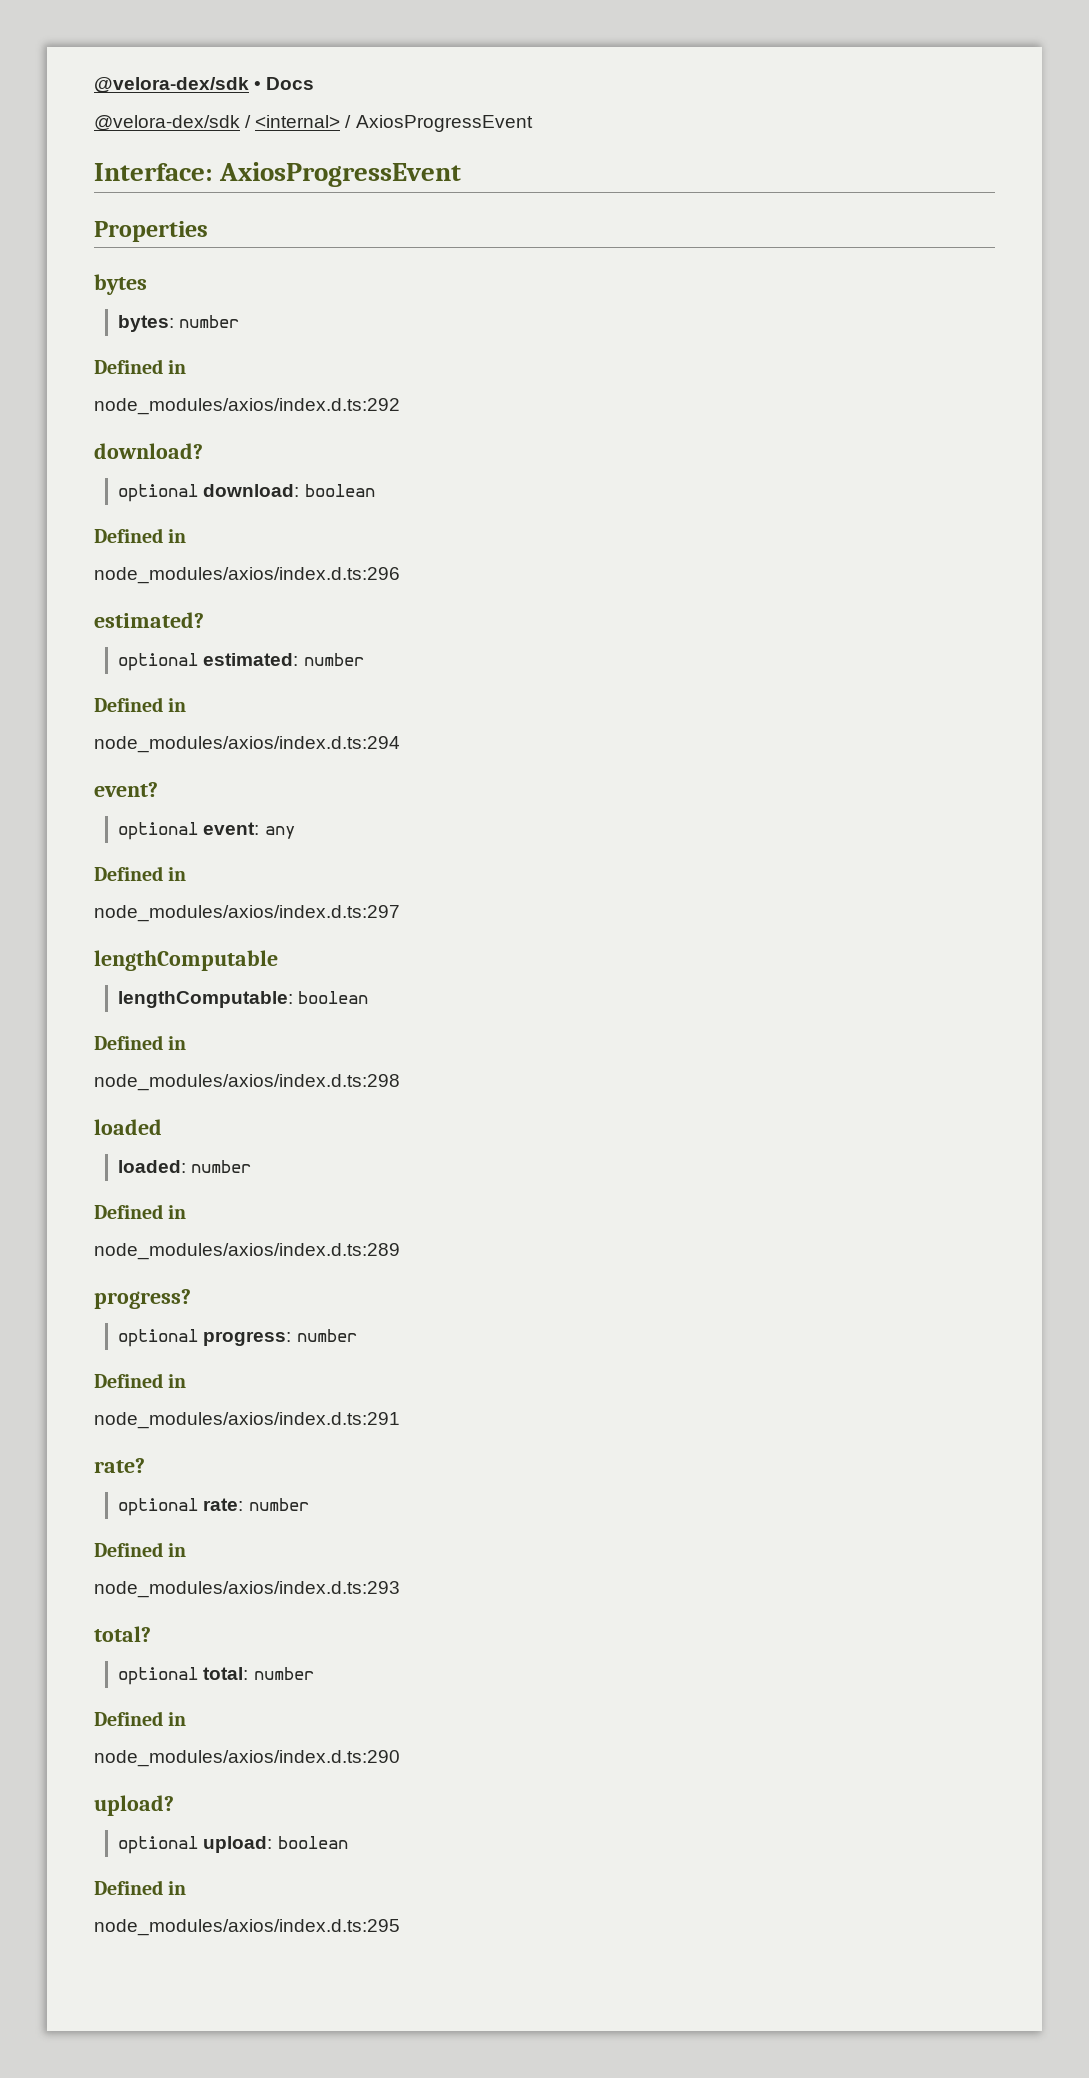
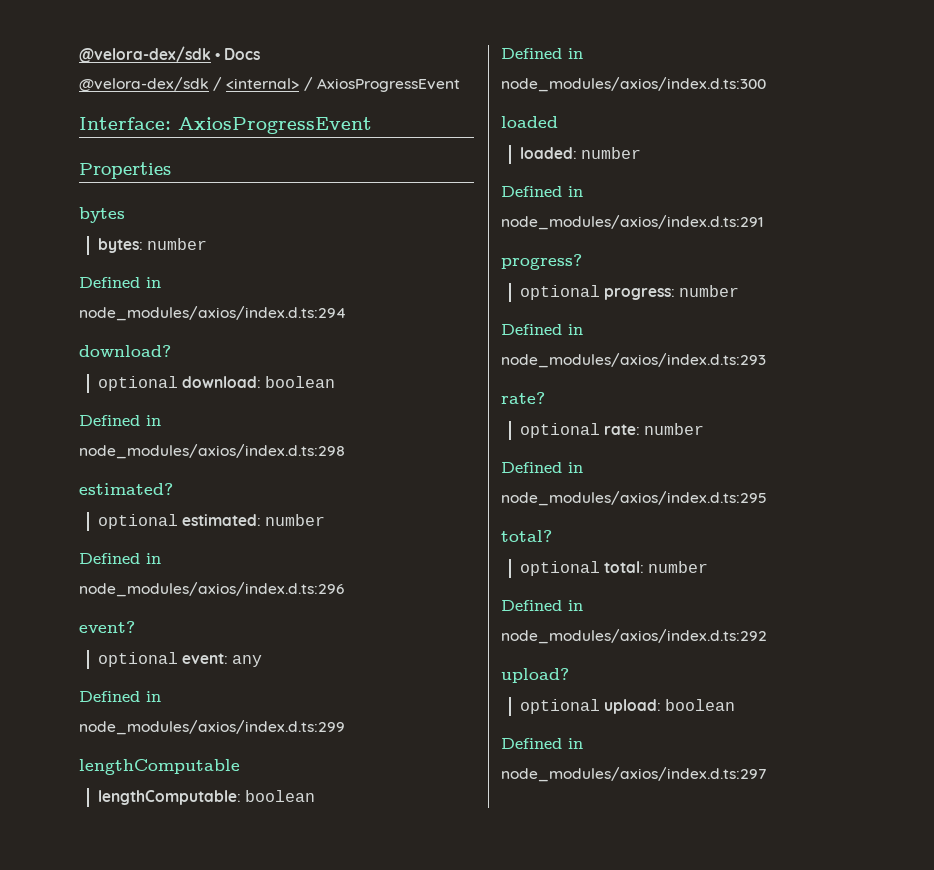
[94,398,400,415] node_modules/axios/index.d.ts:292 -> [79,306,346,321] node_modules/axios/index.d.ts:294
[94,567,400,584] node_modules/axios/index.d.ts:296 -> [79,444,345,459] node_modules/axios/index.d.ts:298
[94,736,400,753] node_modules/axios/index.d.ts:294 -> [79,582,344,597] node_modules/axios/index.d.ts:296
[94,905,400,922] node_modules/axios/index.d.ts:297 -> [79,720,345,735] node_modules/axios/index.d.ts:299
[94,1074,400,1091] node_modules/axios/index.d.ts:298 -> [501,77,766,92] node_modules/axios/index.d.ts:300
[94,1243,400,1260] node_modules/axios/index.d.ts:289 -> [501,215,763,230] node_modules/axios/index.d.ts:291
[94,1412,400,1429] node_modules/axios/index.d.ts:291 -> [501,353,766,368] node_modules/axios/index.d.ts:293
[94,1581,400,1598] node_modules/axios/index.d.ts:293 -> [501,491,767,506] node_modules/axios/index.d.ts:295
[94,1750,400,1767] node_modules/axios/index.d.ts:290 -> [501,629,767,644] node_modules/axios/index.d.ts:292
[94,1919,400,1936] node_modules/axios/index.d.ts:295 -> [501,767,767,782] node_modules/axios/index.d.ts:297

